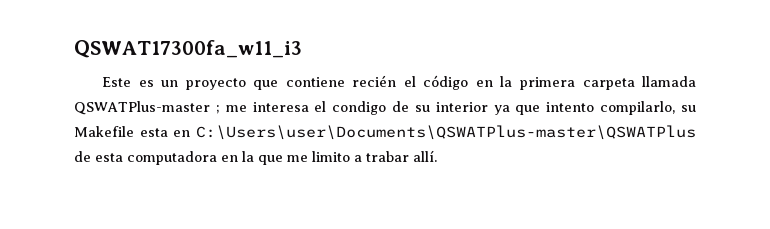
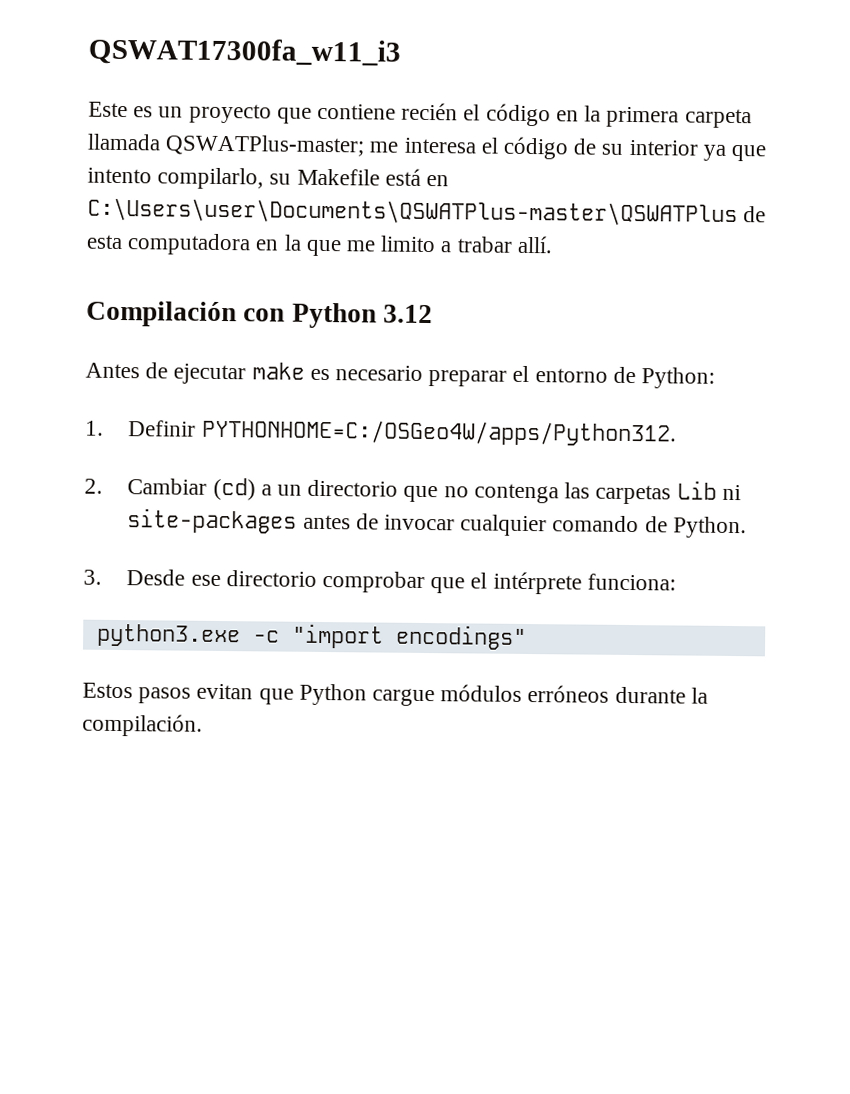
[74,101,220,115] QSWATPlus-master ; -> [165,134,366,157] QSWATPlus-master;
[332,101,387,115] condigo -> [503,136,570,160] código
[139,128,168,137] esta -> [384,168,421,186] está
(437, 156) none -> [86,300,433,329] [85,362,716,389] [85,418,677,447] [84,477,741,505] [127,508,747,539] [83,569,676,595] [96,623,527,650] [82,682,708,707] [82,713,203,737] // Compilación con Python 3.12 // Antes de ejecutar make es necesario preparar el entorno de Python: // 1. Definir PYTHONHOME=C:/OSGeo4W/apps/Python312. // 2. Cambiar (cd) a un directorio que no contenga las carpetas Lib ni site-packages antes de invocar cualquier comando de Python. // 3. Desde ese directorio comprobar que el intérprete funciona: // python3.exe -c "import encodings" // Estos pasos evitan que Python cargue módulos erróneos durante la compilación.

